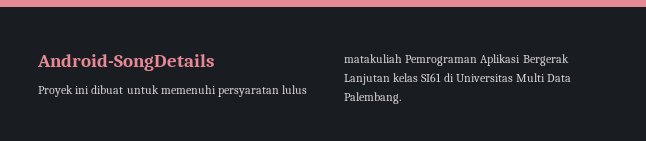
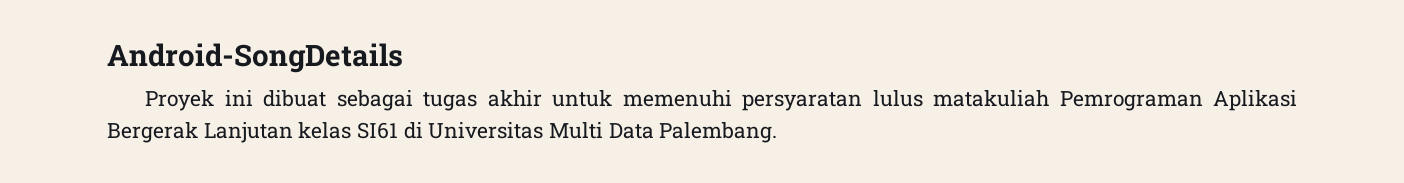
(124, 89) none -> [336,90,542,111] sebagai tugas akhir

